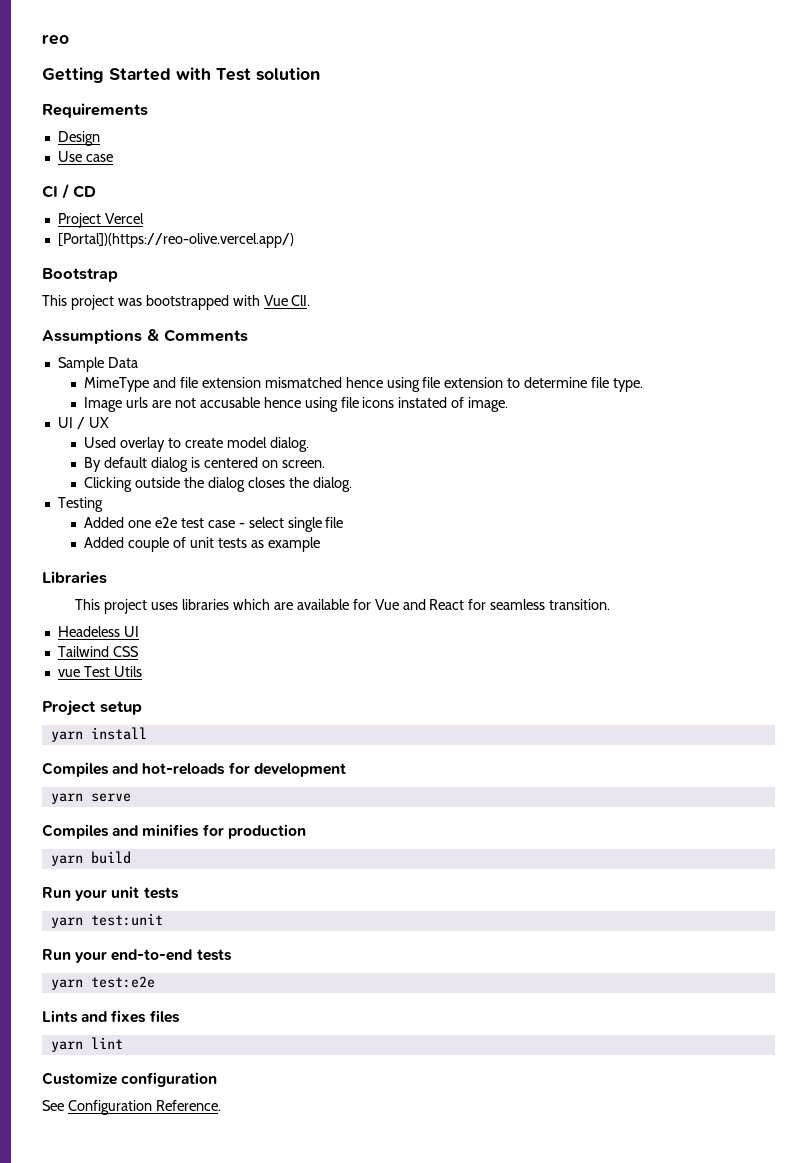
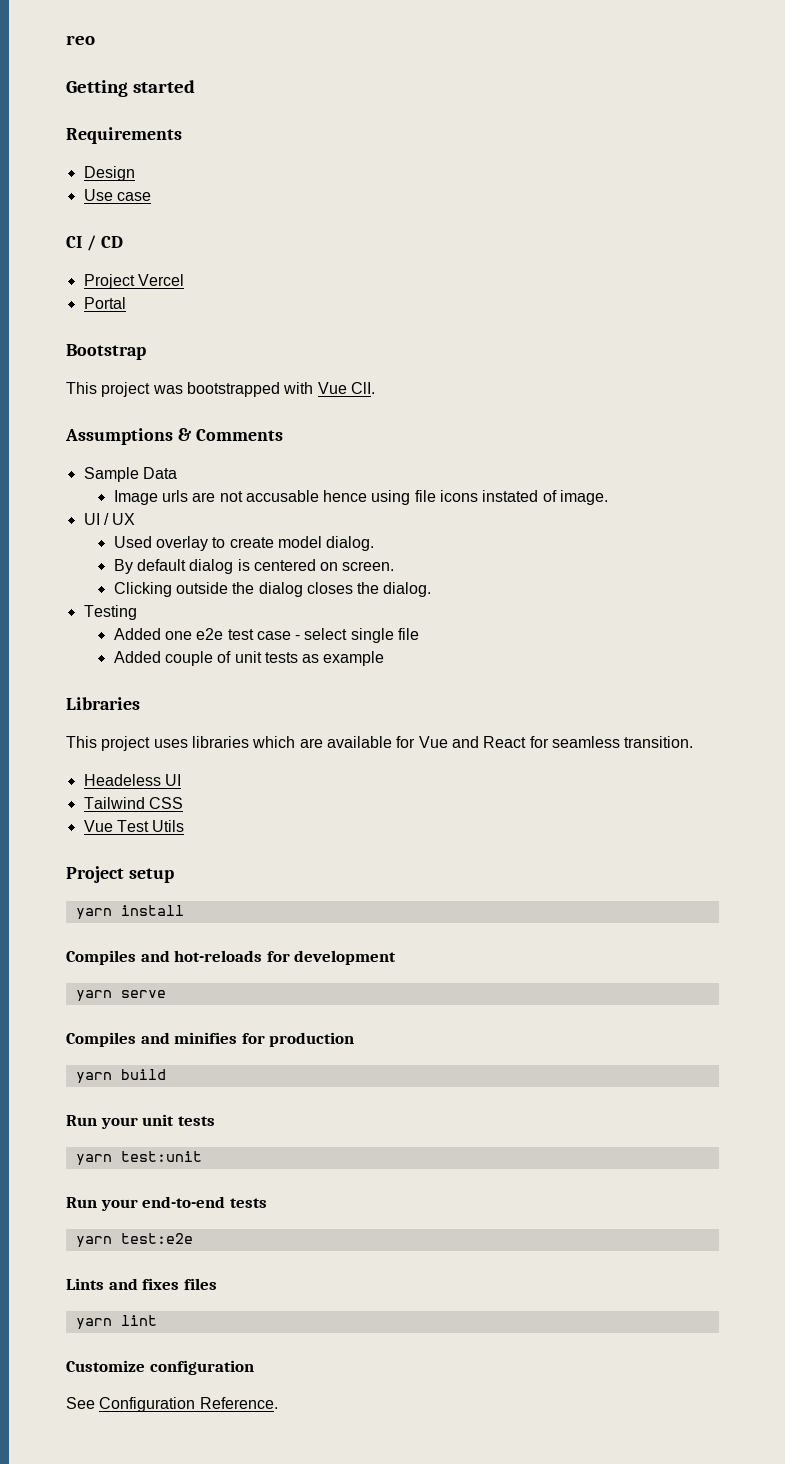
[109,67,320,81] Started with Test solution -> [133,80,196,93] started
[57,233,294,248] [Portal])(https://reo-olive.vercel.app/) -> [83,297,126,309] Portal
[84,377,644,392] // MimeType and file extension mismatched hence using file extension to determine file type. -> (177, 473) none
[57,669,80,677] vue -> [83,820,113,832] Vue

